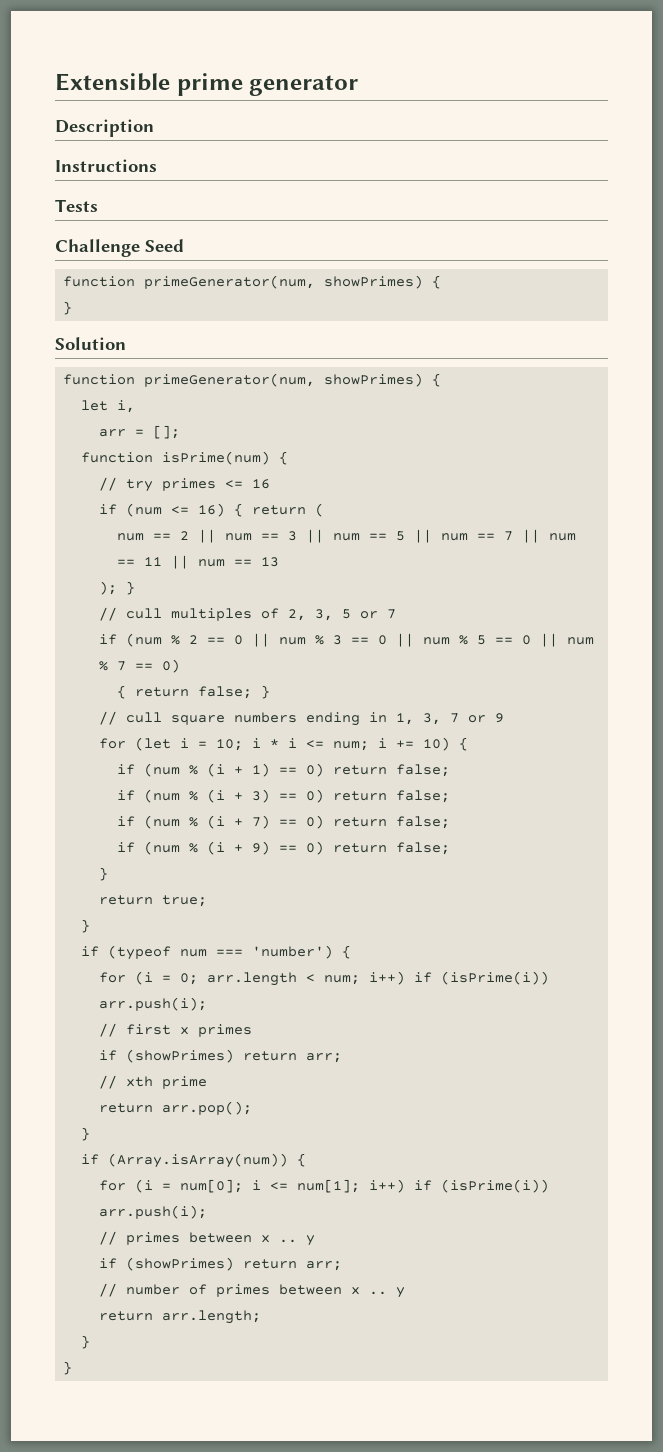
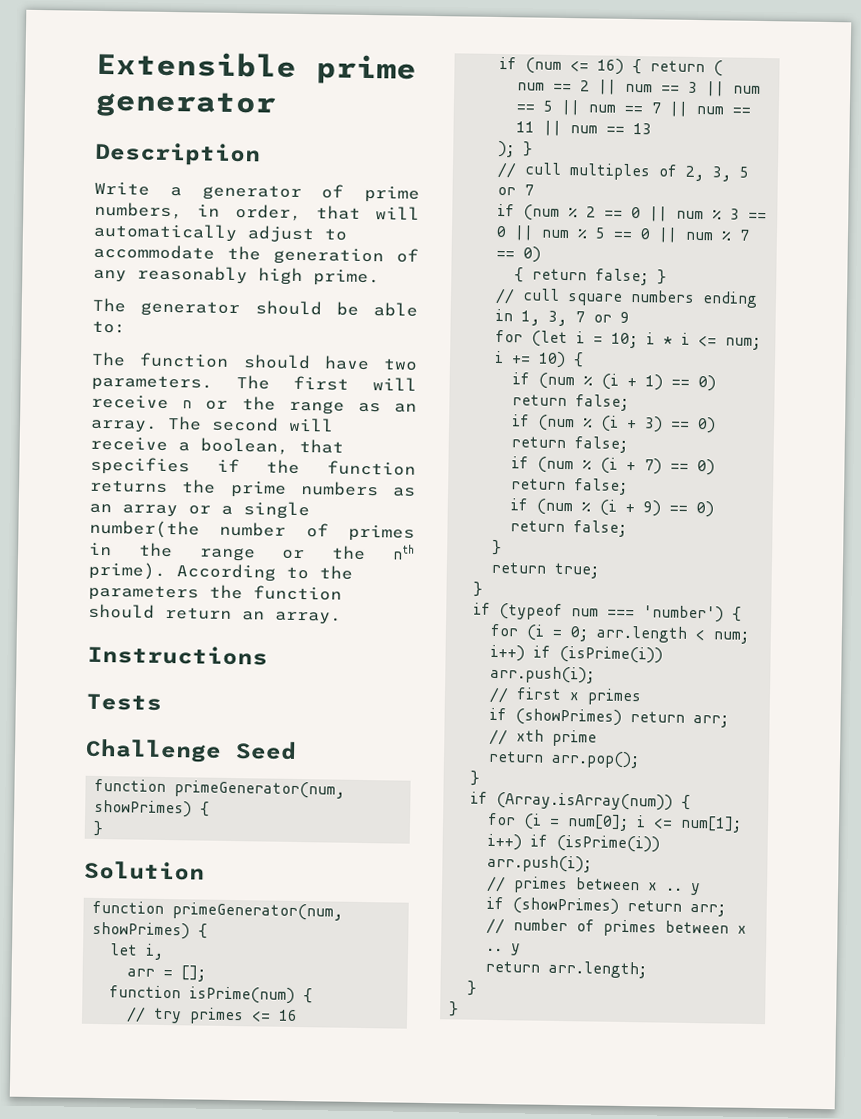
(154, 128) none -> [94,181,420,203] [94,201,420,221] [93,222,348,244] [93,243,419,266] [93,265,380,287] [92,297,418,318] [92,320,126,334] [91,351,418,371] [91,374,417,392] [91,394,417,415] [90,415,334,433] [90,436,344,455] [90,456,416,476] [89,479,416,498] [89,501,310,520] [89,519,415,542] [89,542,416,562] [88,561,353,582] [88,584,342,602] [88,603,342,625] // Write a generator of prime numbers, in order, that will automatically adjust to accommodate the generation of any reasonably high prime. // The generator should be able to: // The function should have two parameters. The first will receive n or the range as an array. The second will receive a boolean, that specifies if the function returns the prime numbers as an array or a single number(the number of primes in the range or the nth prime). According to the parameters the function should return an array.

